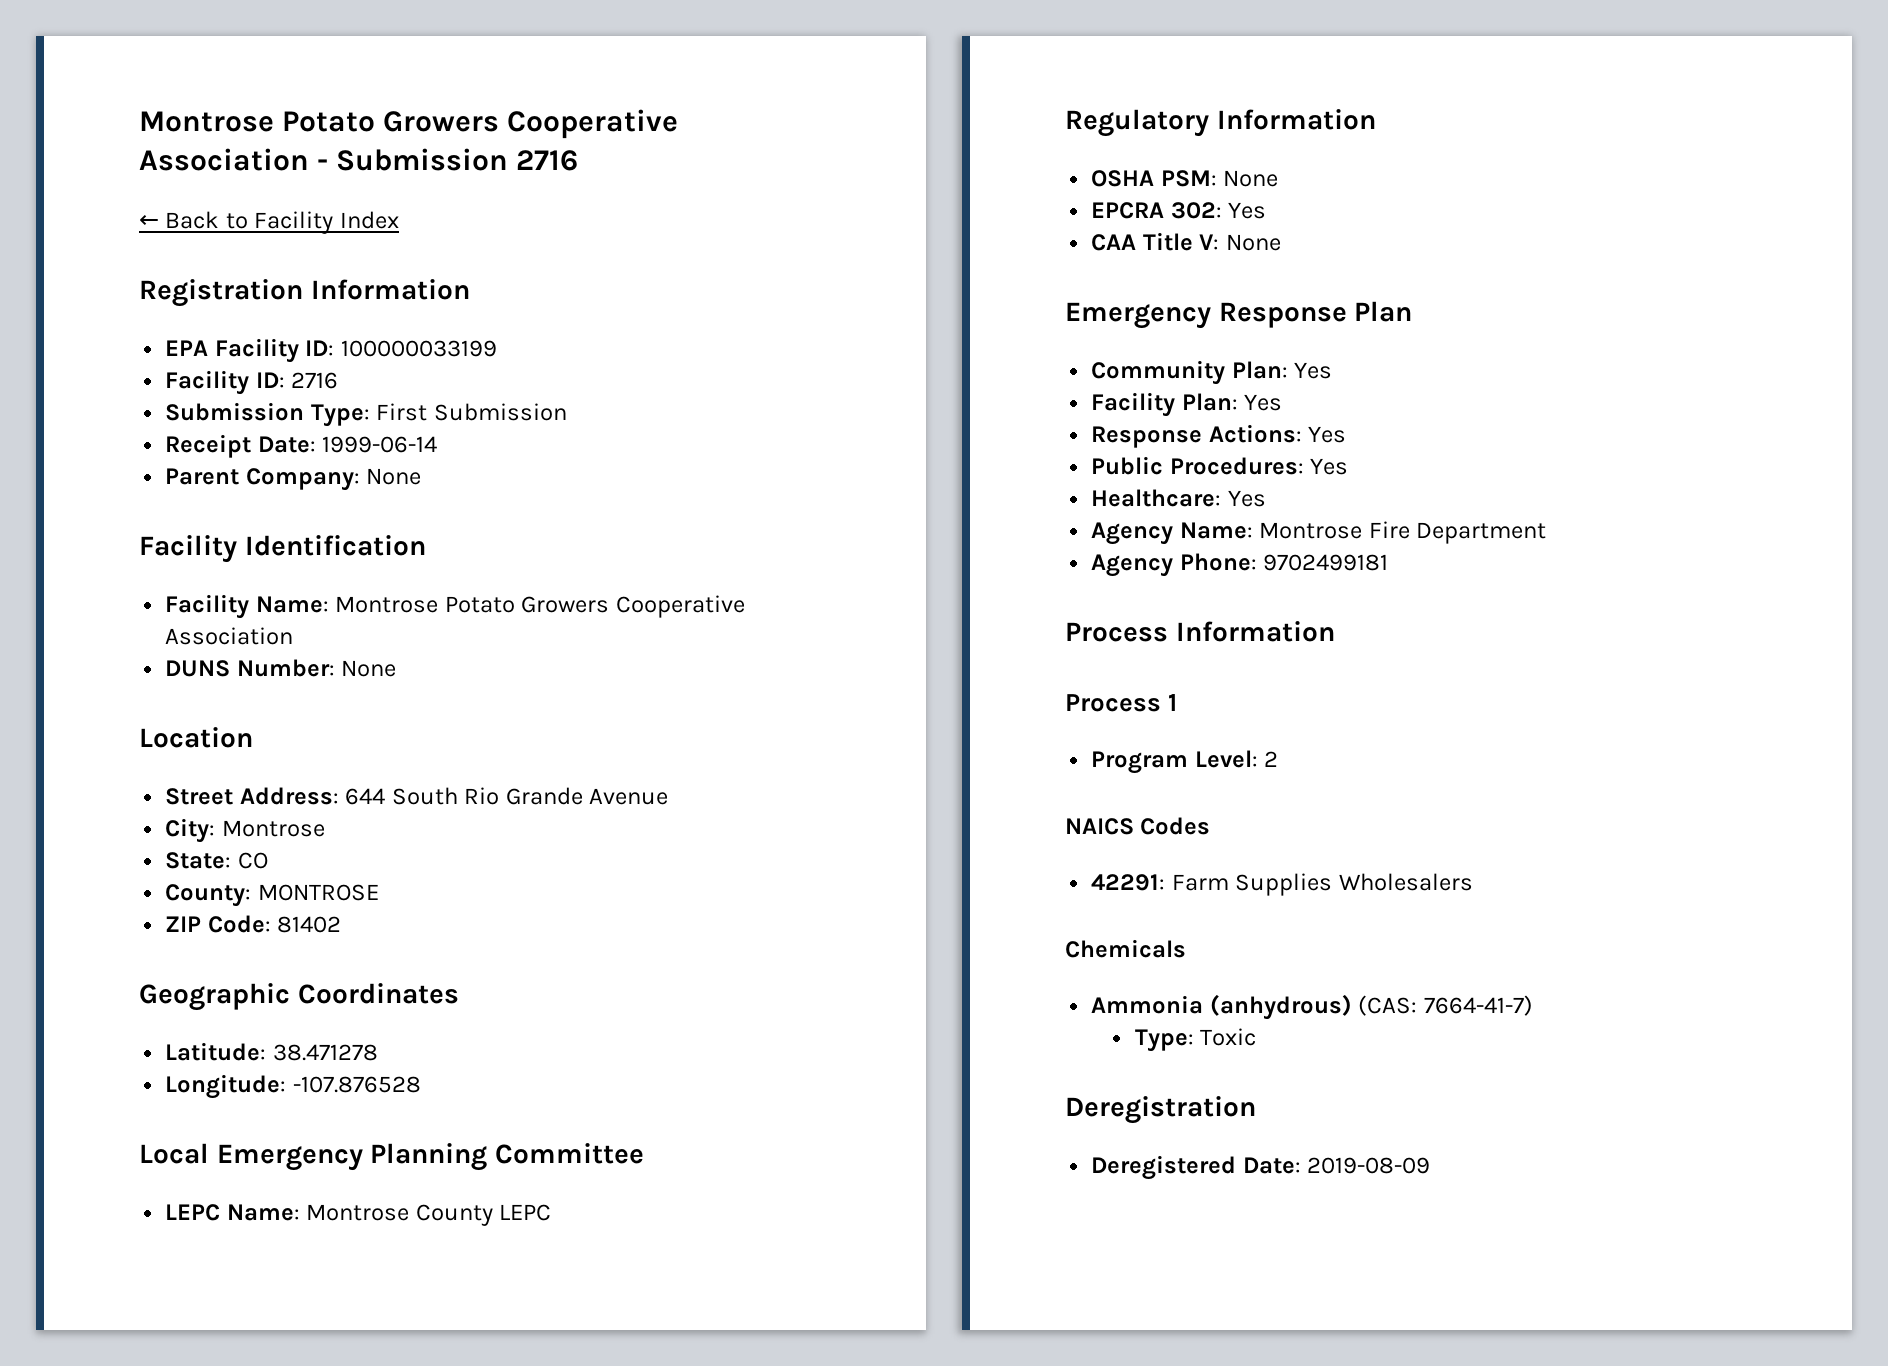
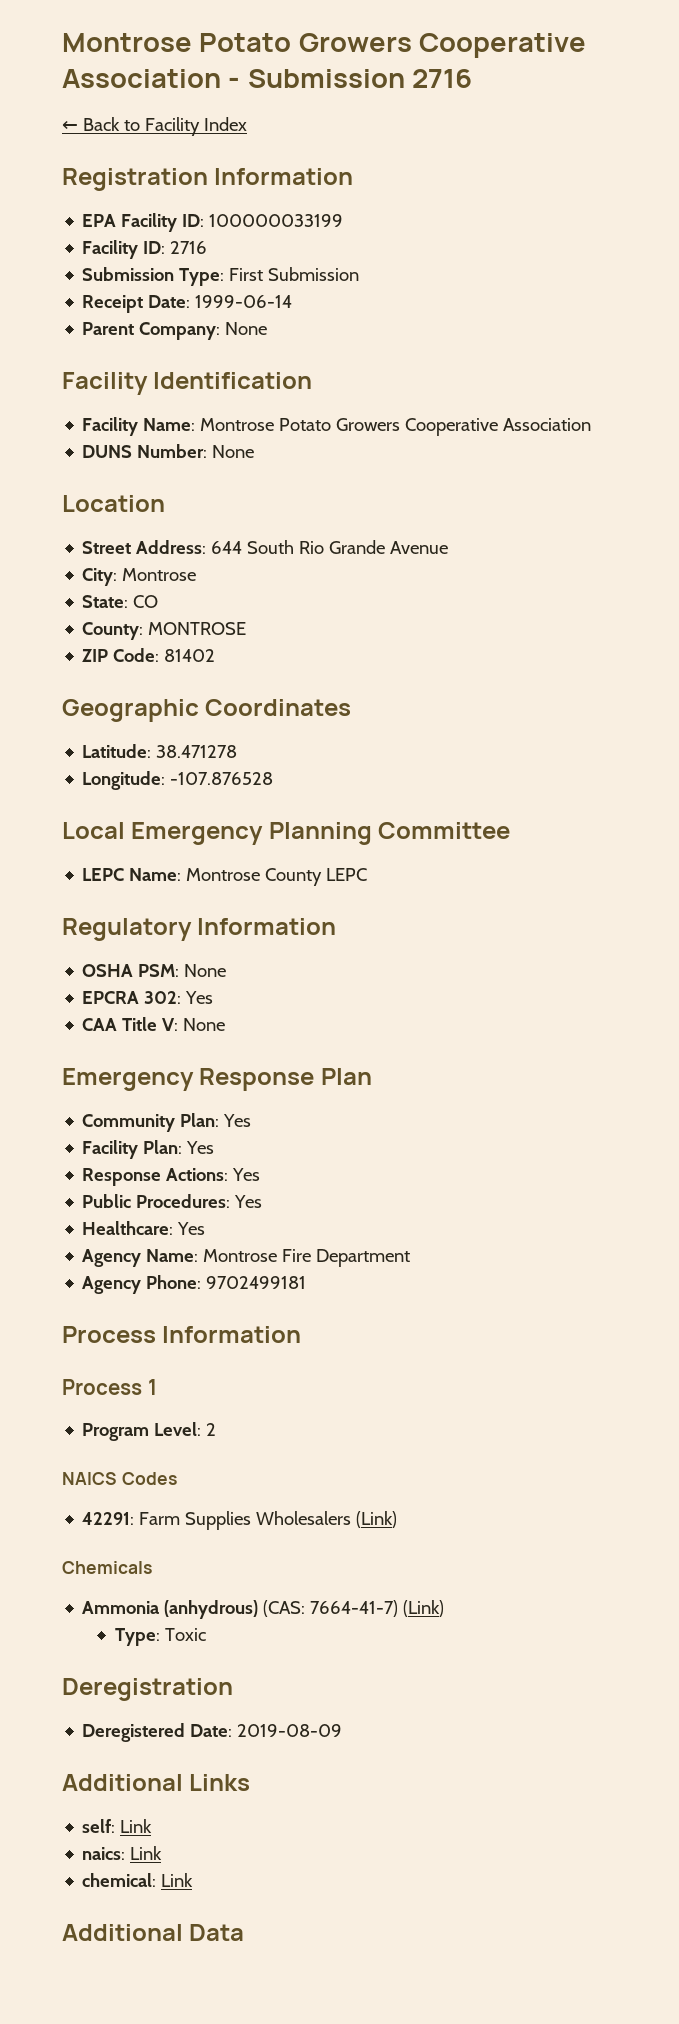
(1473, 882) none -> [356,1511,398,1528] (Link)
(1533, 1005) none -> [403,1600,445,1617] (Link)
(1431, 1165) none -> [62,1774,251,1791] [82,1819,153,1833] [82,1846,163,1860] [82,1873,194,1887] [62,1924,245,1941] // Additional Links // self: Link // naics: Link // chemical: Link // Additional Data

